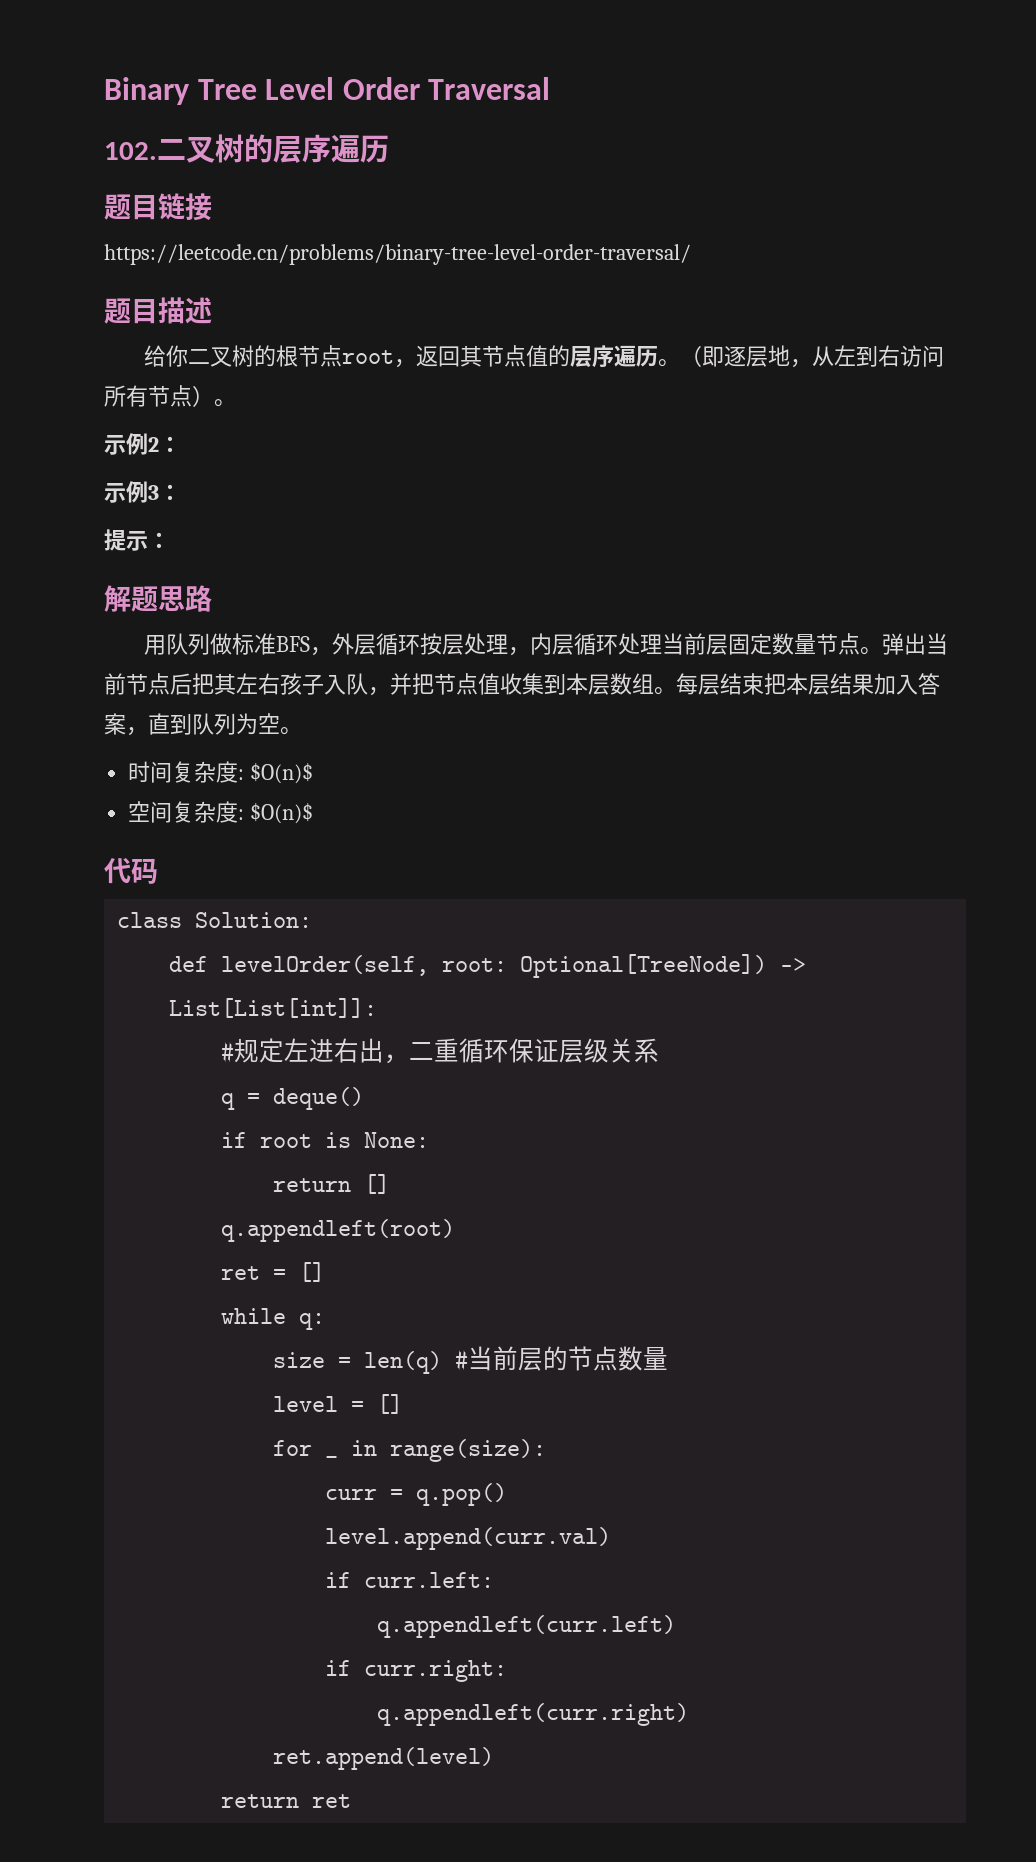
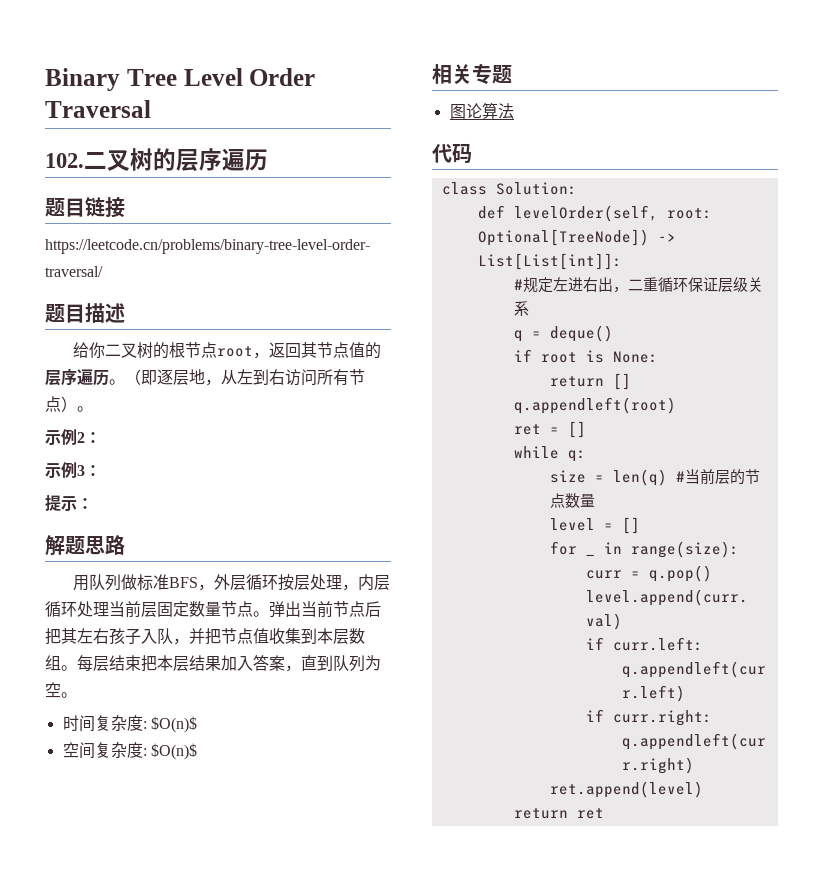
(314, 813) none -> [432,64,512,85] [449,102,514,119] // 相关专题 // 图论算法

